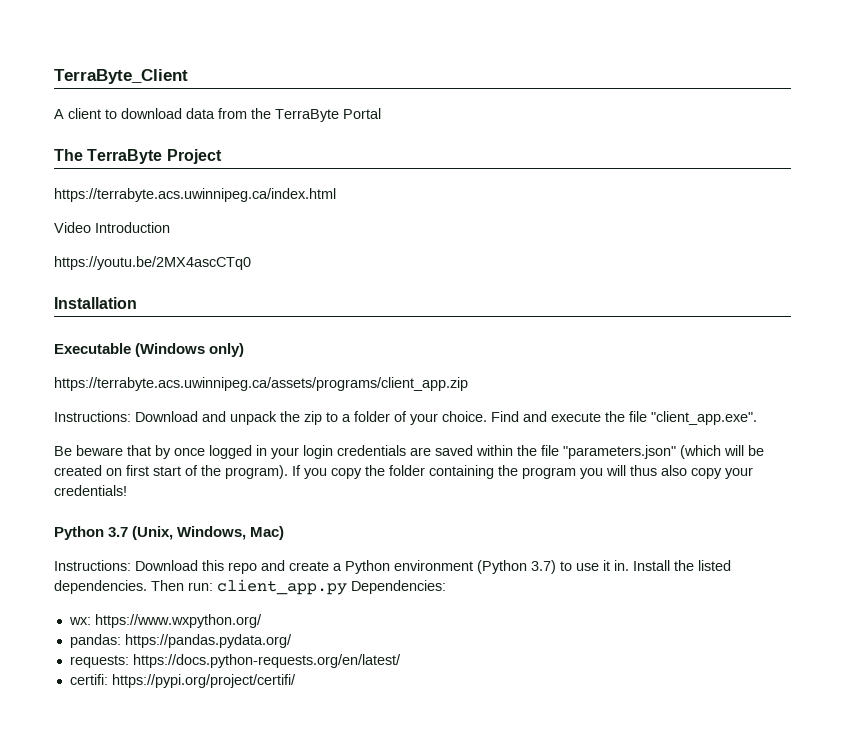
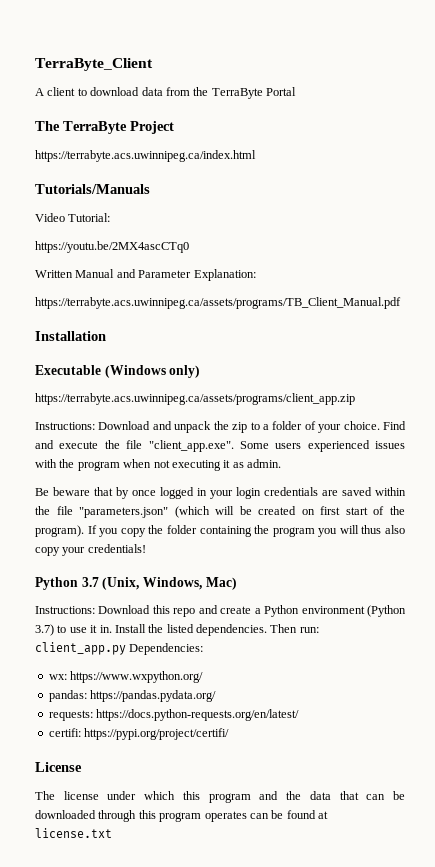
(336, 195) none -> [35,184,150,194] // Tutorials/Manuals
[95,222,170,233] Introduction -> [68,213,111,222] Tutorial:
(251, 263) none -> [35,269,256,281] [35,297,401,309] // Written Manual and Parameter Explanation: // https://terrabyte.acs.uwinnipeg.ca/assets/programs/TB_Client_Manual.pdf
(757, 418) none -> [239,440,405,452] [35,459,281,471] Some users experienced issues with the program when not executing it as admin.
(296, 681) none -> [35,762,82,772] [35,791,406,803] [35,810,328,822] [35,828,112,838] // License // The license under which this program and the data that can be downloaded through this program operates can be found at license.txt

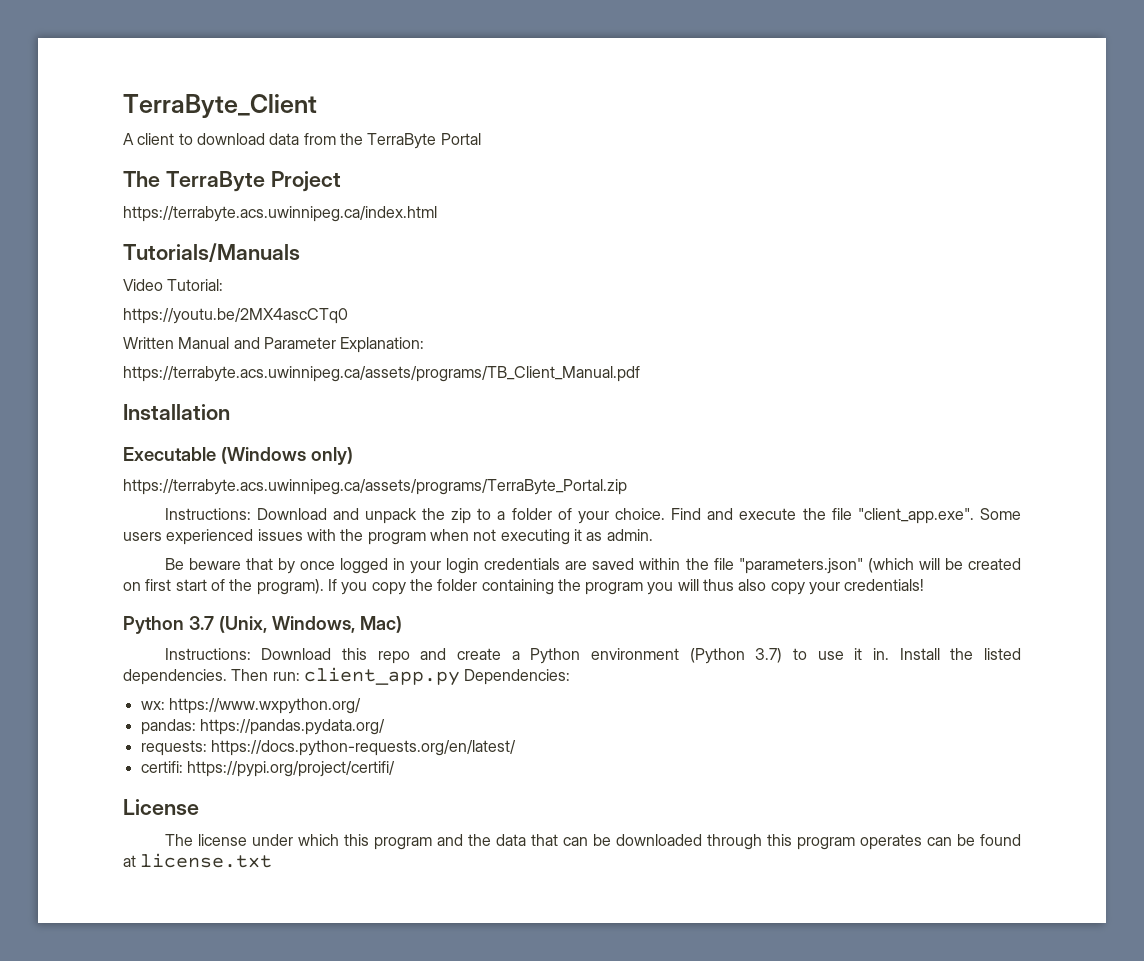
[35,393,355,405] https://terrabyte.acs.uwinnipeg.ca/assets/programs/client_app.zip -> [123,479,627,495] https://terrabyte.acs.uwinnipeg.ca/assets/programs/TerraByte_Portal.zip

